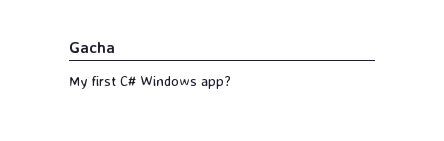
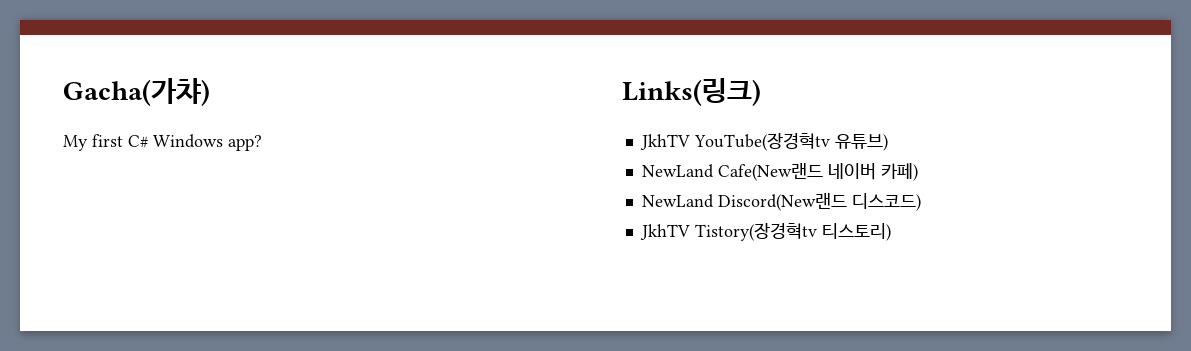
[69,42,115,53] Gacha -> [63,78,210,106] Gacha(가챠)
(231, 82) none -> [622,78,761,106] [639,133,888,151] [641,163,918,181] [641,193,921,211] [639,223,891,241] // Links(링크) // JkhTV YouTube(장경혁tv 유튜브) // NewLand Cafe(New랜드 네이버 카페) // NewLand Discord(New랜드 디스코드) // JkhTV Tistory(장경혁tv 티스토리)

